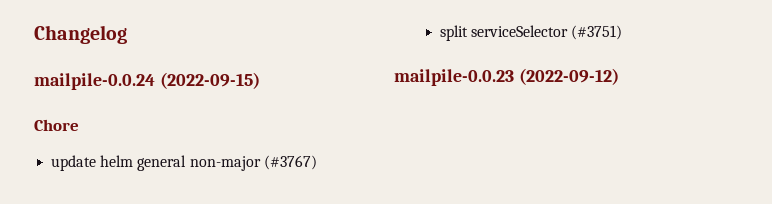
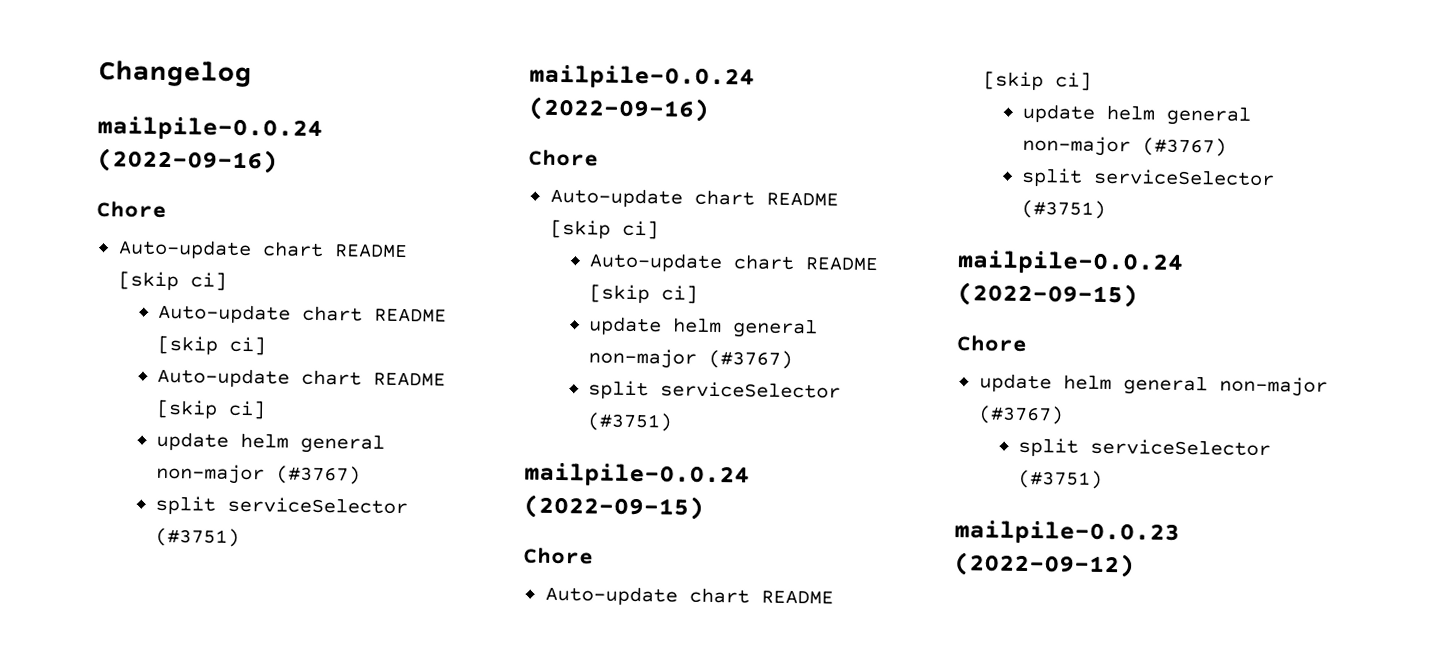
(127, 34) none -> [97,116,323,141] [97,148,278,174] [96,201,167,219] [117,239,408,260] [117,271,227,291] [158,303,448,324] [157,335,267,356] [157,367,447,388] [156,399,267,420] [156,431,386,454] [156,463,362,485] [155,495,409,515] [155,527,241,547] [529,64,755,90] [528,96,709,122] [528,149,599,167] [549,187,839,208] [549,219,659,240] [589,252,879,273] [589,284,699,304] [588,316,819,339] [588,348,794,370] [588,380,842,400] [587,412,673,432] [524,462,750,488] [523,494,704,520] [523,547,594,565] [544,585,834,606] [982,71,1092,91] [1022,103,1252,126] [1022,135,1228,157] [1021,167,1276,187] [1021,199,1107,219] // mailpile-0.0.24 (2022-09-16) // Chore // Auto-update chart README [skip ci] // Auto-update chart README [skip ci] // Auto-update chart README [skip ci] // update helm general non-major (#3767) // split serviceSelector (#3751) // mailpile-0.0.24 (2022-09-16) // Chore // Auto-update chart README [skip ci] // Auto-update chart README [skip ci] // update helm general non-major (#3767) // split serviceSelector (#3751) // mailpile-0.0.24 (2022-09-15) // Chore // Auto-update chart README [skip ci] // update helm general non-major (#3767) // split serviceSelector (#3751)

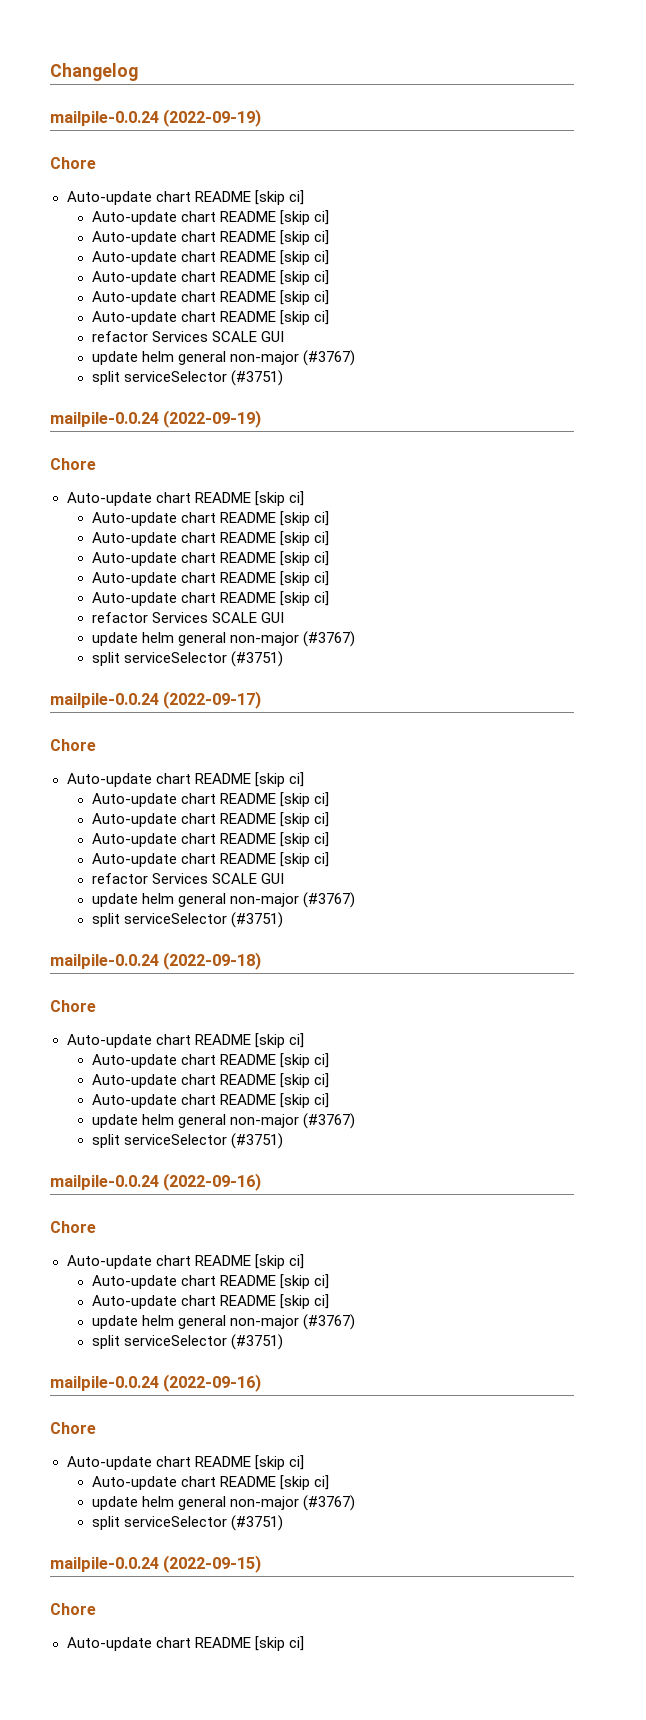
(252, 74) none -> [50,109,262,127] [50,157,96,169] [66,190,304,205] [91,210,330,225] [91,230,330,245] [91,250,330,265] [91,270,330,285] [91,290,330,305] [91,310,330,325] [91,331,284,342] [91,350,356,366] [91,370,283,386] [50,410,262,428] [50,458,96,470] [66,491,304,506] [91,511,330,526] [91,531,330,546] [91,551,330,566] [91,571,330,586] [91,591,330,606] [91,612,284,623] [91,631,356,647] [91,651,283,667] [50,691,262,709] [50,739,96,751] [66,772,304,787] [91,792,330,807] [91,812,330,827] [91,832,330,847] [91,852,330,867] [91,873,284,884] [91,892,356,908] [91,912,283,928] [50,952,262,970] [50,1000,96,1012] [66,1033,304,1048] [91,1053,330,1068] [91,1073,330,1088] [91,1093,330,1108] [91,1113,356,1129] [91,1133,283,1149] // mailpile-0.0.24 (2022-09-19) // Chore // Auto-update chart README [skip ci] // Auto-update chart README [skip ci] // Auto-update chart README [skip ci] // Auto-update chart README [skip ci] // Auto-update chart README [skip ci] // Auto-update chart README [skip ci] // Auto-update chart README [skip ci] // refactor Services SCALE GUI // update helm general non-major (#3767) // split serviceSelector (#3751) // mailpile-0.0.24 (2022-09-19) // Chore // Auto-update chart README [skip ci] // Auto-update chart README [skip ci] // Auto-update chart README [skip ci] // Auto-update chart README [skip ci] // Auto-update chart README [skip ci] // Auto-update chart README [skip ci] // refactor Services SCALE GUI // update helm general non-major (#3767) // split serviceSelector (#3751) // mailpile-0.0.24 (2022-09-17) // Chore // Auto-update chart README [skip ci] // Auto-update chart README [skip ci] // Auto-update chart README [skip ci] // Auto-update chart README [skip ci] // Auto-update chart README [skip ci] // refactor Services SCALE GUI // update helm general non-major (#3767) // split serviceSelector (#3751) // mailpile-0.0.24 (2022-09-18) // Chore // Auto-update chart README [skip ci] // Auto-update chart README [skip ci] // Auto-update chart README [skip ci] // Auto-update chart README [skip ci] // update helm general non-major (#3767) // split serviceSelector (#3751)
[1022,103,1252,126] [1022,135,1228,157] [1021,167,1276,187] [1021,199,1107,219] [957,250,1184,275] [957,282,1138,308] [956,335,1028,352] [978,373,1328,397] [977,405,1064,425] [1018,437,1272,457] [1018,469,1104,489] [954,520,1180,545] [953,552,1135,578] // update helm general non-major (#3767) // split serviceSelector (#3751) // mailpile-0.0.24 (2022-09-15) // Chore // update helm general non-major (#3767) // split serviceSelector (#3751) // mailpile-0.0.23 (2022-09-12) -> (304, 1643) none

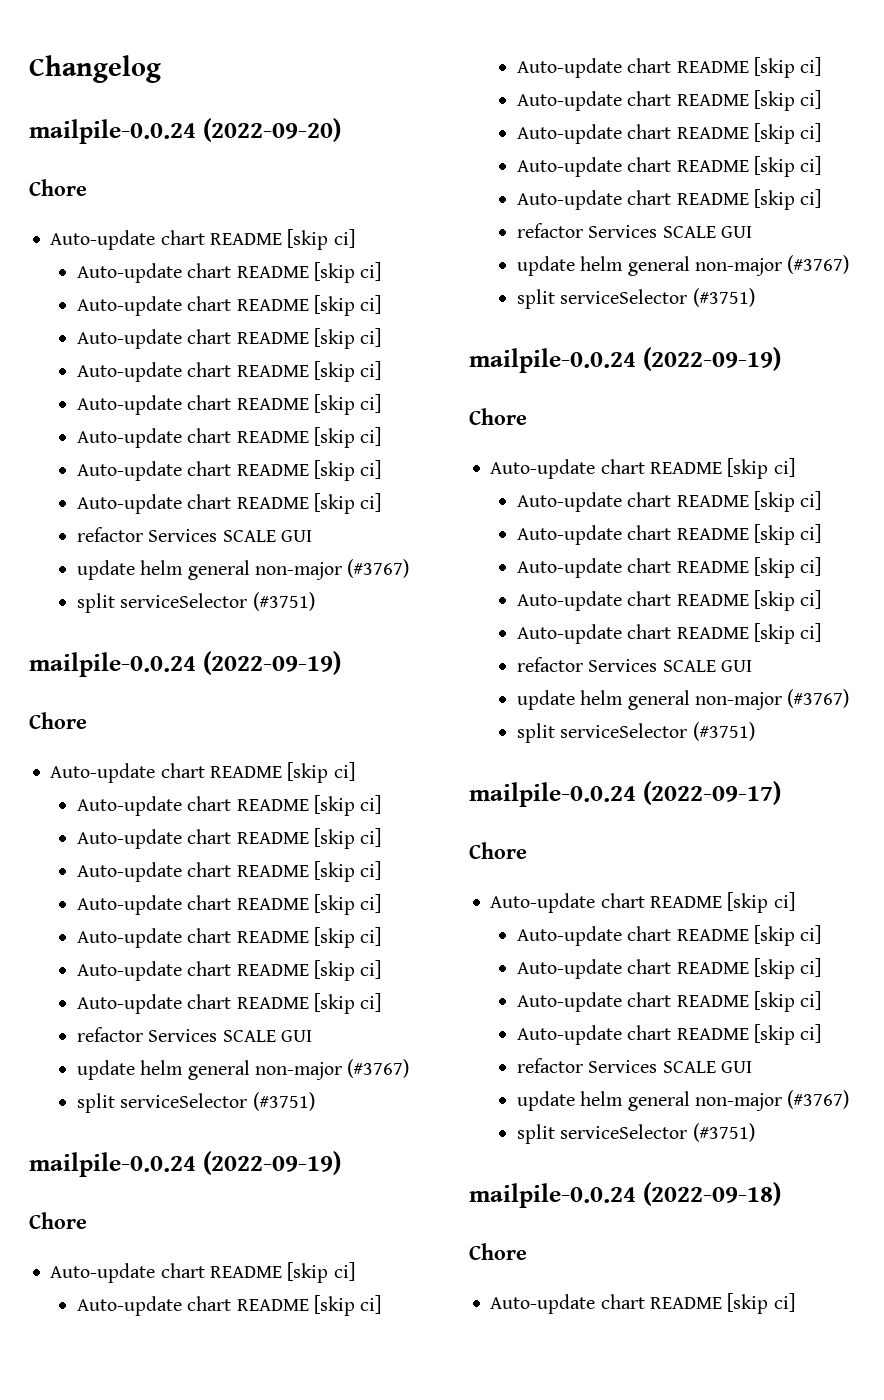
(138, 72) none -> [29,118,341,144] [29,179,87,196] [50,229,355,250] [77,262,382,283] [77,295,382,316] [77,328,382,349] [77,361,382,382] [77,394,382,415] [77,427,382,448] [77,460,382,481] [77,493,382,514] [77,527,312,542] [77,559,410,580] [77,592,315,613] [29,651,341,677] [29,712,87,729] [50,762,355,783] [77,795,382,816] [77,828,382,849] [77,861,382,882] [77,894,382,915] [77,927,382,948] [77,960,382,981] [77,993,382,1014] [77,1027,312,1042] [77,1059,410,1080] [77,1092,315,1113] // mailpile-0.0.24 (2022-09-20) // Chore // Auto-update chart README [skip ci] // Auto-update chart README [skip ci] // Auto-update chart README [skip ci] // Auto-update chart README [skip ci] // Auto-update chart README [skip ci] // Auto-update chart README [skip ci] // Auto-update chart README [skip ci] // Auto-update chart README [skip ci] // Auto-update chart README [skip ci] // refactor Services SCALE GUI // update helm general non-major (#3767) // split serviceSelector (#3751) // mailpile-0.0.24 (2022-09-19) // Chore // Auto-update chart README [skip ci] // Auto-update chart README [skip ci] // Auto-update chart README [skip ci] // Auto-update chart README [skip ci] // Auto-update chart README [skip ci] // Auto-update chart README [skip ci] // Auto-update chart README [skip ci] // Auto-update chart README [skip ci] // refactor Services SCALE GUI // update helm general non-major (#3767) // split serviceSelector (#3751)
[91,1053,330,1068] [91,1073,330,1088] [91,1093,330,1108] [91,1113,356,1129] [91,1133,283,1149] [50,1173,262,1191] [50,1221,96,1233] [66,1254,304,1269] [91,1274,330,1289] [91,1294,330,1309] [91,1314,356,1330] [91,1334,283,1350] [50,1374,262,1392] [50,1422,96,1434] [66,1455,304,1470] [91,1475,330,1490] [91,1495,356,1511] [91,1515,283,1531] [50,1555,262,1573] [50,1603,96,1615] [66,1636,304,1651] // Auto-update chart README [skip ci] // Auto-update chart README [skip ci] // Auto-update chart README [skip ci] // update helm general non-major (#3767) // split serviceSelector (#3751) // mailpile-0.0.24 (2022-09-16) // Chore // Auto-update chart README [skip ci] // Auto-update chart README [skip ci] // Auto-update chart README [skip ci] // update helm general non-major (#3767) // split serviceSelector (#3751) // mailpile-0.0.24 (2022-09-16) // Chore // Auto-update chart README [skip ci] // Auto-update chart README [skip ci] // update helm general non-major (#3767) // split serviceSelector (#3751) // mailpile-0.0.24 (2022-09-15) // Chore // Auto-update chart README [skip ci] -> (795, 1302) none

